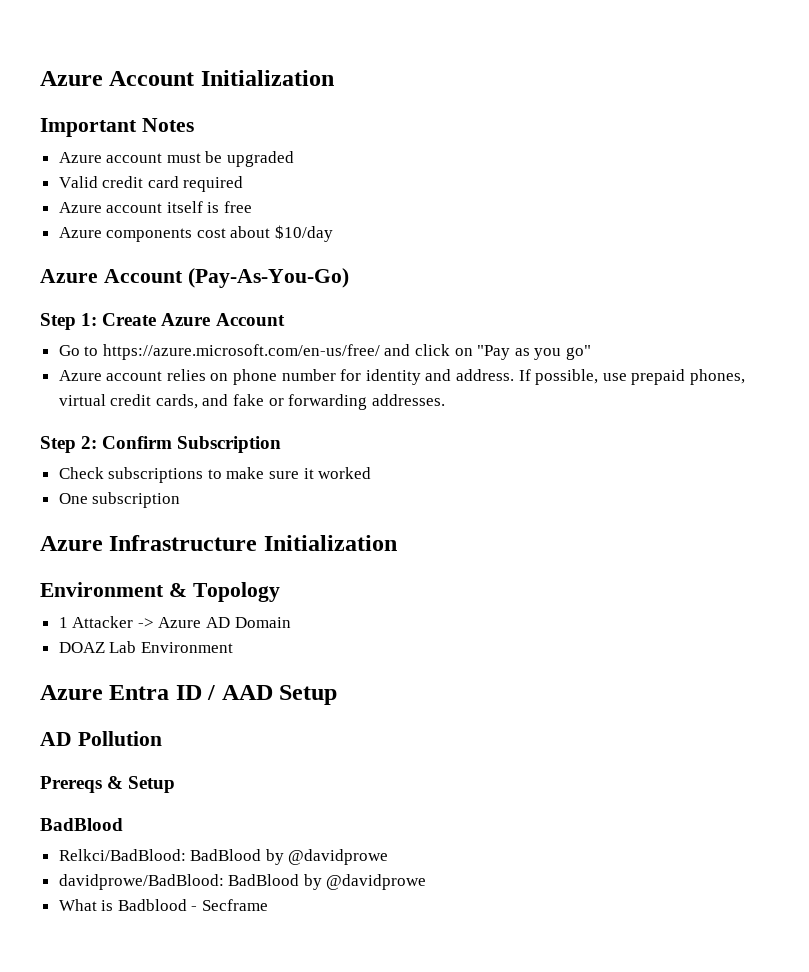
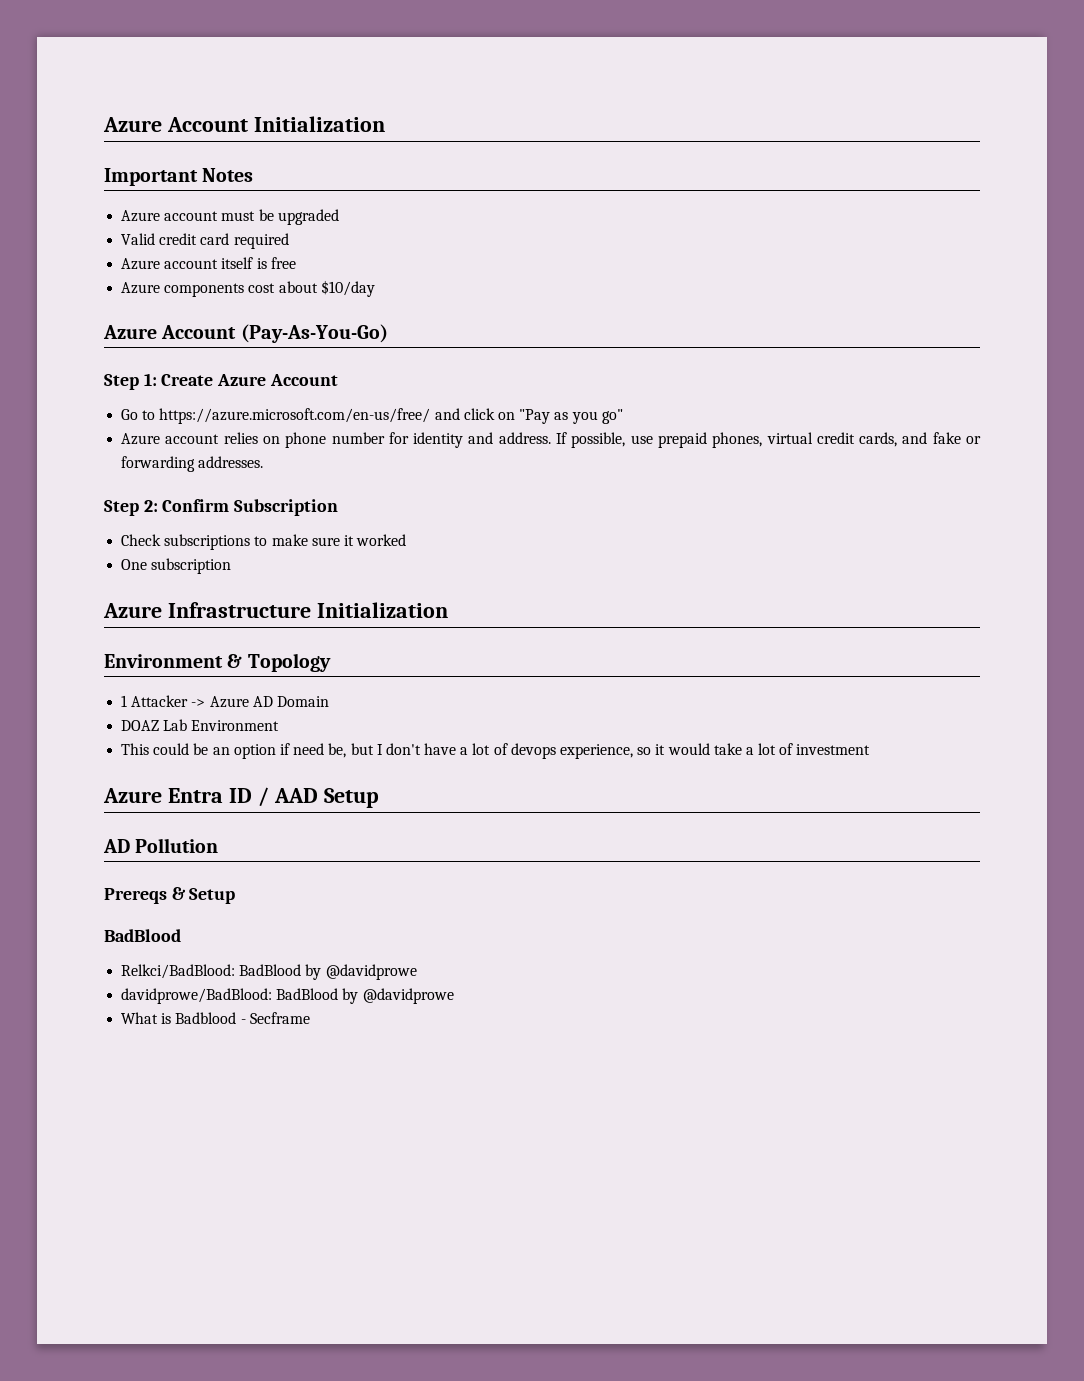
(233, 647) none -> [121,743,871,759] // This could be an option if need be, but I don't have a lot of devops experience, so it would take a lot of investment

